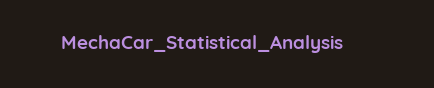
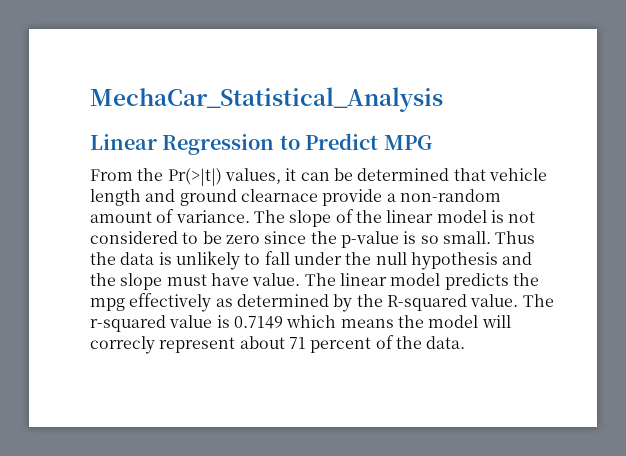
(343, 44) none -> [90,133,432,155] [90,168,547,186] [90,189,501,206] [90,209,536,227] [90,231,536,248] [90,251,533,270] [90,273,539,290] [90,293,554,312] [90,315,511,332] [90,335,466,354] // Linear Regression to Predict MPG // From the Pr(>|t|) values, it can be determined that vehicle length and ground clearnace provide a non-random amount of variance. The slope of the linear model is not considered to be zero since the p-value is so small. Thus the data is unlikely to fall under the null hypothesis and the slope must have value. The linear model predicts the mpg effectively as determined by the R-squared value. The r-squared value is 0.7149 which means the model will correcly represent about 71 percent of the data.

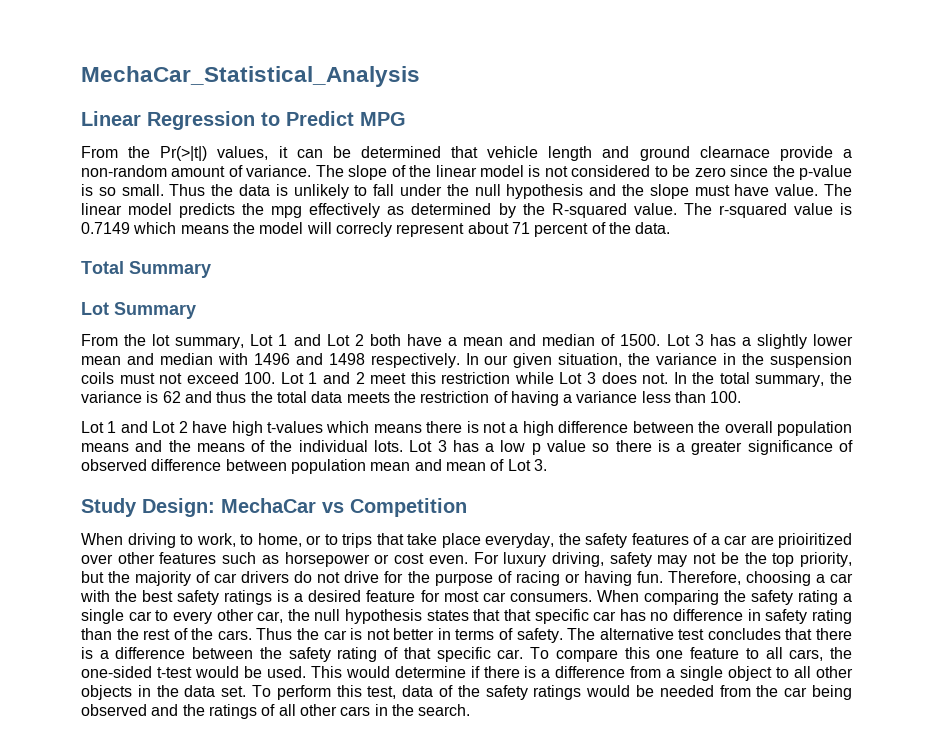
(466, 342) none -> [81,261,211,278] [81,302,196,319] [81,334,853,349] [81,353,852,368] [81,372,852,387] [81,391,742,406] [81,421,853,436] [81,440,854,455] [81,459,547,474] [81,498,467,517] [81,533,852,548] [81,552,852,567] [81,571,853,586] [80,590,852,605] [81,609,853,624] [81,628,852,643] [81,647,852,662] [81,666,853,681] [81,685,852,700] [81,704,471,719] // Total Summary // Lot Summary // From the lot summary, Lot 1 and Lot 2 both have a mean and median of 1500. Lot 3 has a slightly lower mean and median with 1496 and 1498 respectively. In our given situation, the variance in the suspension coils must not exceed 100. Lot 1 and 2 meet this restriction while Lot 3 does not. In the total summary, the variance is 62 and thus the total data meets the restriction of having a variance less than 100. // Lot 1 and Lot 2 have high t-values which means there is not a high difference between the overall population means and the means of the individual lots. Lot 3 has a low p value so there is a greater significance of observed difference between population mean and mean of Lot 3. // Study Design: MechaCar vs Competition // When driving to work, to home, or to trips that take place everyday, the safety features of a car are prioiritized over other features such as horsepower or cost even. For luxury driving, safety may not be the top priority, but the majority of car drivers do not drive for the purpose of racing or having fun. Therefore, choosing a car with the best safety ratings is a desired feature for most car consumers. When comparing the safety rating a single car to every other car, the null hypothesis states that that specific car has no difference in safety rating than the rest of the cars. Thus the car is not better in terms of safety. The alternative test concludes that there is a difference between the safety rating of that specific car. To compare this one feature to all cars, the one-sided t-test would be used. This would determine if there is a difference from a single object to all other objects in the data set. To perform this test, data of the safety ratings would be needed from the car being observed and the ratings of all other cars in the search.

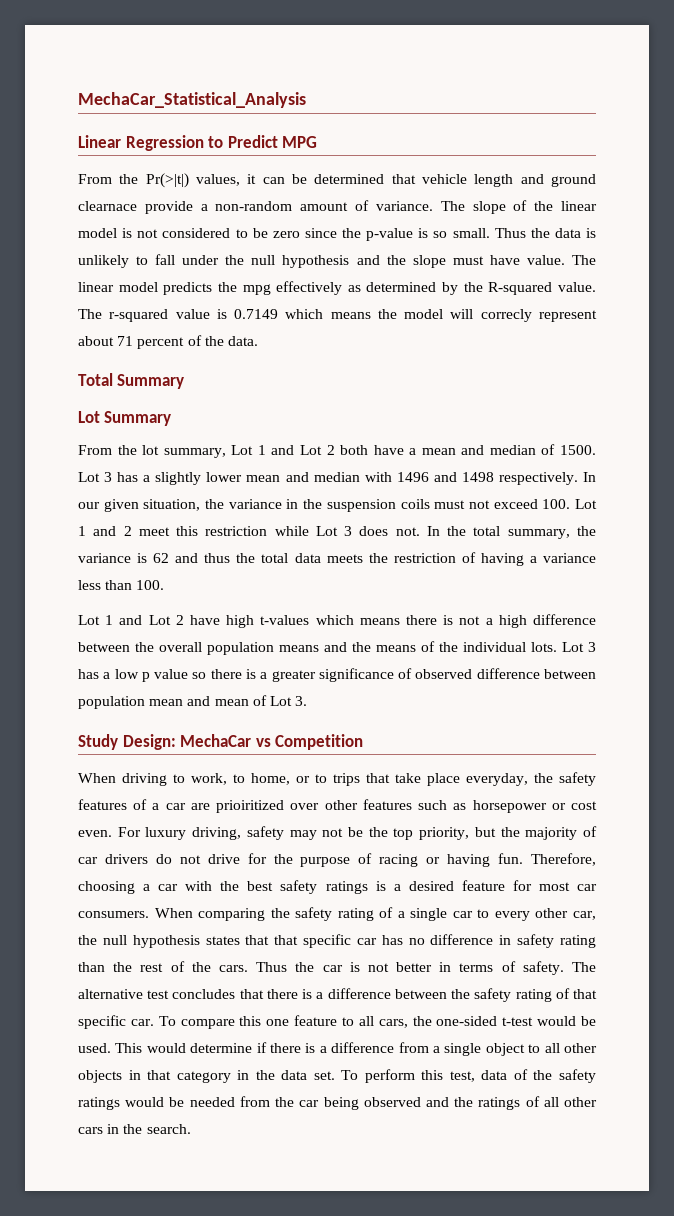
(838, 597) none -> [379,907,394,918] of
(151, 691) none -> [147,1070,250,1083] that category in

